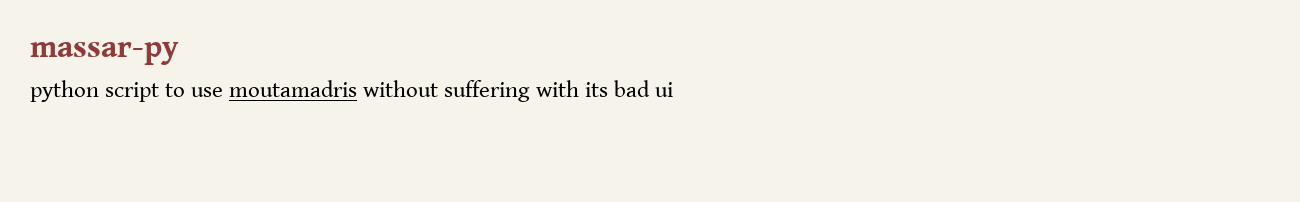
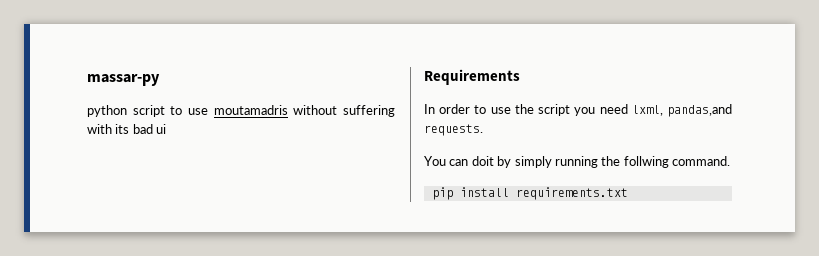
(673, 89) none -> [424,69,520,85] [424,104,732,117] [424,124,483,136] [424,156,730,168] [431,187,628,200] // Requirements // In order to use the script you need lxml, pandas,and requests. // You can doit by simply running the follwing command. // pip install requirements.txt

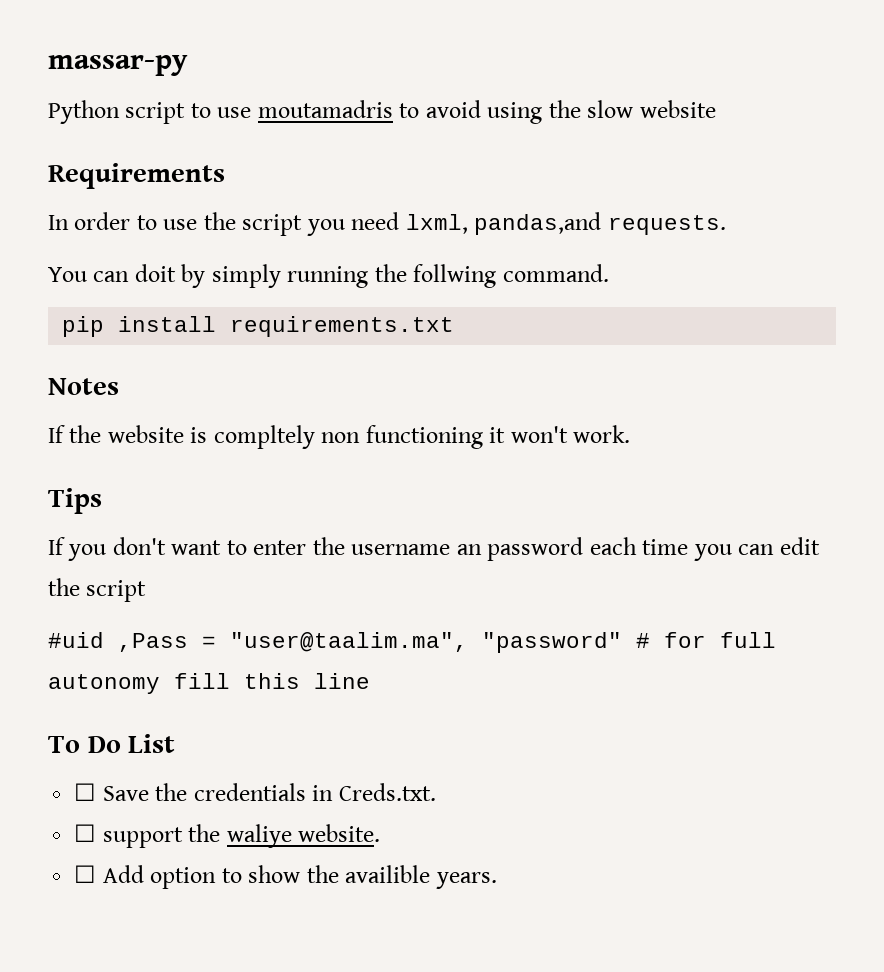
[87,105,127,117] python -> [48,100,120,124] Python
[293,105,395,117] [87,124,167,134] without suffering with its bad ui -> [399,100,716,124] to avoid using the slow website
(628, 193) none -> [48,378,119,395] [48,425,631,449] [48,488,102,514] [48,537,820,561] [48,578,147,602] [48,632,776,653] [48,673,370,694] [48,734,176,753] [74,783,436,801] [74,824,381,848] [74,865,497,889] // Notes // If the website is compltely non functioning it won't work. // Tips // If you don't want to enter the username an password each time you can edit the script // #uid ,Pass = "user@taalim.ma", "password" # for full autonomy fill this line // To Do List // ☐ Save the credentials in Creds.txt. // ☐ support the waliye website. // ☐ Add option to show the availible years.

